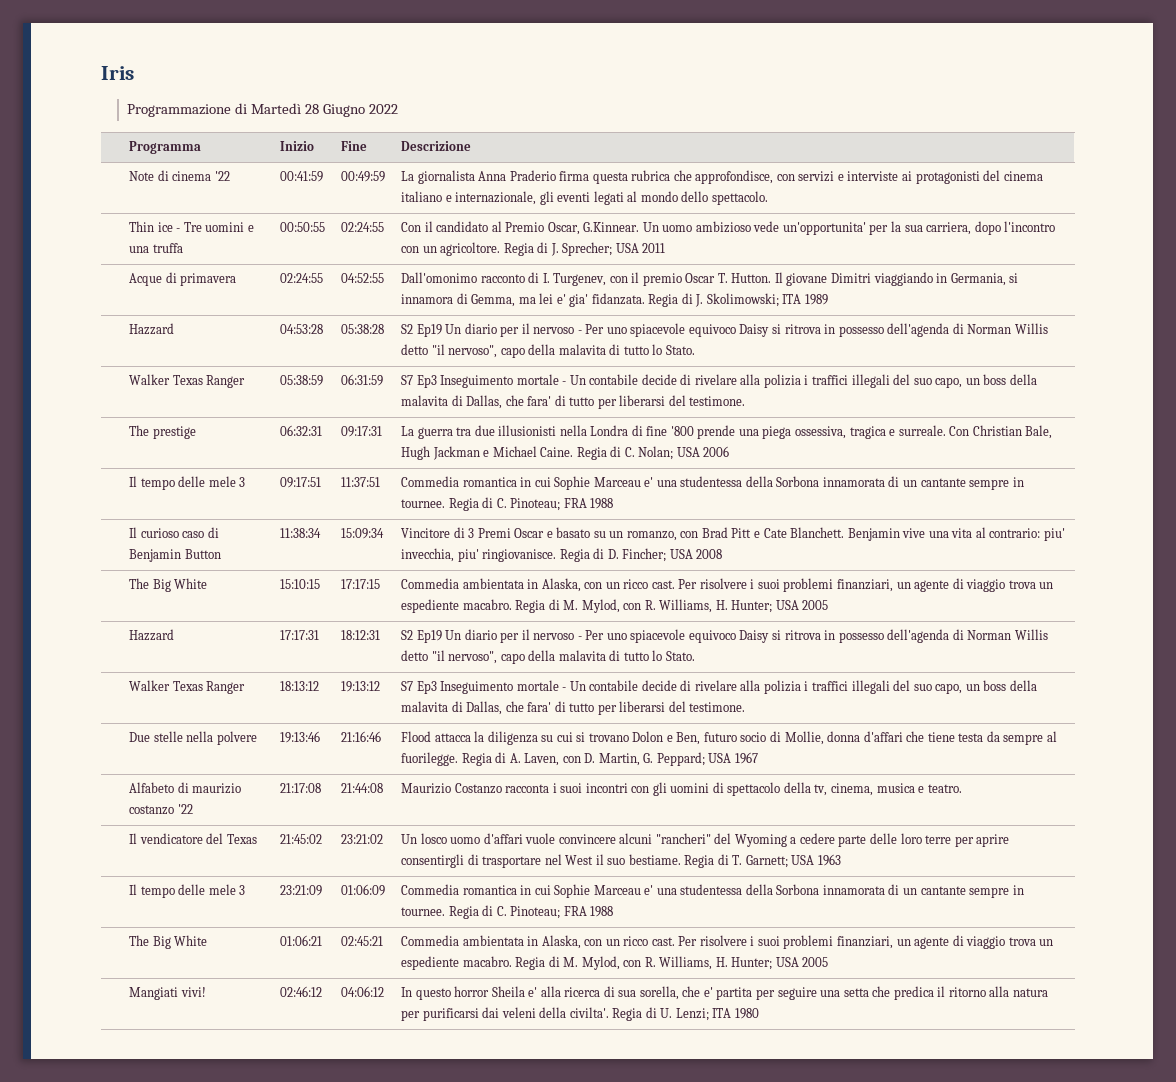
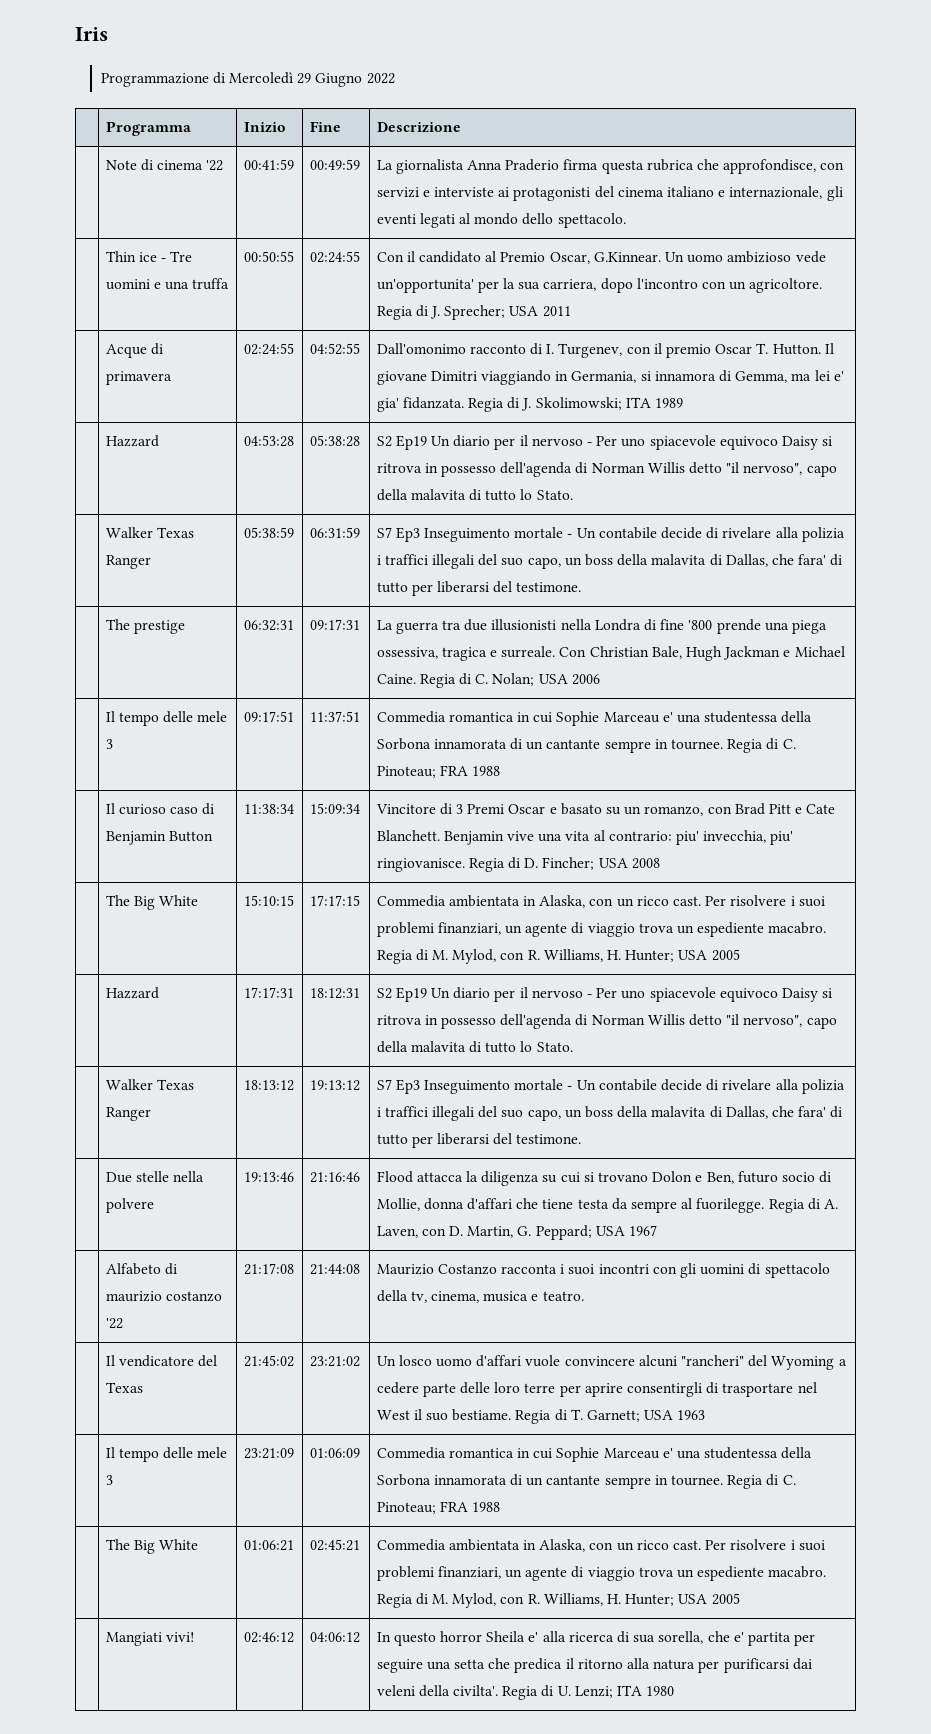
[251,103,320,114] Martedì 28 -> [228,72,312,84] Mercoledì 29

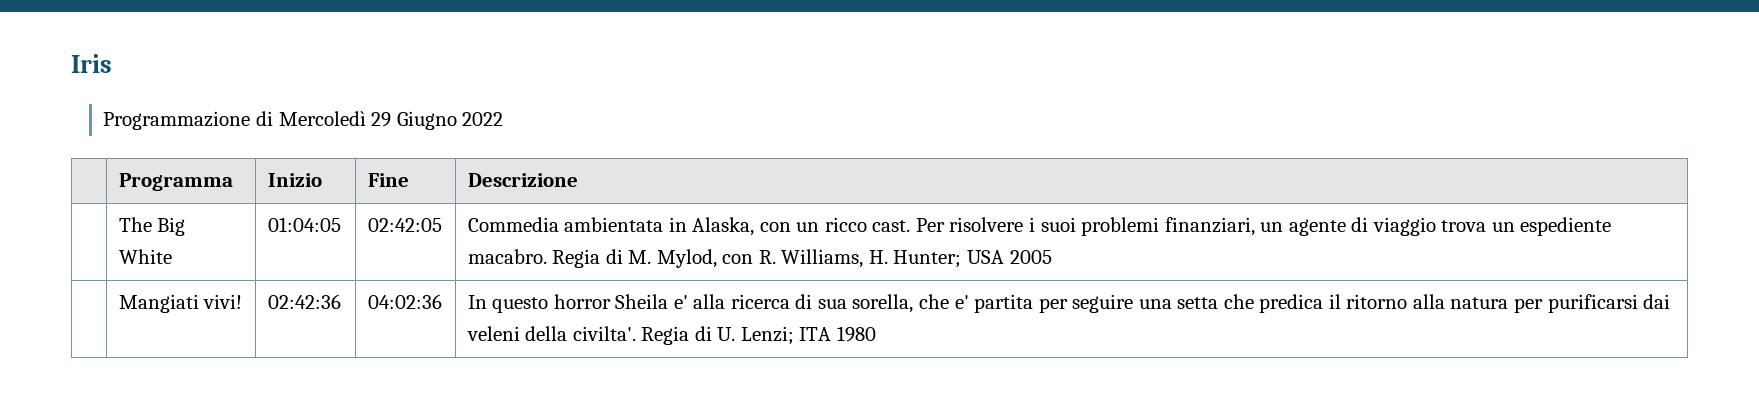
[105,159,224,171] [243,159,294,170] [309,159,360,170] [376,159,845,174] [376,186,843,201] [376,213,626,228] [105,251,193,262] [105,278,230,290] [243,251,294,262] [309,251,360,263] [376,251,826,264] [376,278,823,293] [376,305,571,320] [105,343,163,358] [105,371,172,385] [243,343,294,355] [309,343,360,355] [376,343,834,358] [376,370,844,385] [376,397,684,412] [105,435,159,447] [243,435,294,447] [309,435,360,447] [376,435,833,450] [376,462,837,477] [376,489,573,501] [105,527,194,538] [105,555,151,569] [243,527,294,538] [309,527,360,538] [376,527,845,542] [376,554,843,569] [376,581,582,596] [105,619,185,634] [243,620,294,631] [309,619,360,630] [376,619,827,634] [376,646,845,661] [376,673,600,688] [105,711,228,726] [105,739,113,749] [243,711,294,722] [309,711,360,722] [376,711,813,726] [376,738,796,753] [376,765,501,778] [105,803,215,815] [105,831,213,845] [243,804,294,814] [309,803,360,814] [375,803,836,816] [376,830,794,845] [376,857,660,872] [105,895,199,910] [243,895,294,906] [309,895,360,906] [376,895,825,908] [376,922,827,937] [376,949,740,964] [105,987,159,999] [243,987,294,998] [309,988,360,999] [376,987,833,1002] [376,1014,837,1029] [376,1041,573,1053] [105,1079,194,1090] [105,1107,151,1121] [243,1080,294,1091] [309,1080,360,1091] [376,1079,845,1094] [376,1106,843,1121] [376,1133,582,1148] [105,1171,205,1183] [105,1198,154,1213] [243,1172,294,1182] [309,1172,360,1183] [376,1171,832,1186] [376,1198,838,1213] [376,1225,658,1240] [105,1263,177,1275] [105,1291,222,1302] [105,1318,123,1329] [243,1263,294,1275] [309,1264,360,1275] [376,1263,830,1278] [376,1290,584,1303] [105,1355,218,1367] [105,1382,143,1393] [243,1355,294,1367] [309,1356,360,1367] [376,1355,847,1370] [376,1382,817,1397] [376,1409,706,1424] [105,1447,228,1462] [105,1475,113,1485] [243,1448,294,1459] [309,1448,360,1458] [376,1447,813,1462] [376,1474,796,1489] [376,1501,501,1514] [105,1539,199,1554] [243,1540,294,1551] [309,1539,360,1551] Note di cinema '22 | 00:41:59 | 00:49:59 | La giornalista Anna Praderio firma questa rubrica che approfondisce, con servizi e interviste ai protagonisti del cinema italiano e internazionale, gli eventi legati al mondo dello spettacolo. // | Thin ice - Tre uomini e una truffa | 00:50:55 | 02:24:55 | Con il candidato al Premio Oscar, G.Kinnear. Un uomo ambizioso vede un'opportunita' per la sua carriera, dopo l'incontro con un agricoltore. Regia di J. Sprecher; USA 2011 // | Acque di primavera | 02:24:55 | 04:52:55 | Dall'omonimo racconto di I. Turgenev, con il premio Oscar T. Hutton. Il giovane Dimitri viaggiando in Germania, si innamora di Gemma, ma lei e' gia' fidanzata. Regia di J. Skolimowski; ITA 1989 // | Hazzard | 04:53:28 | 05:38:28 | S2 Ep19 Un diario per il nervoso - Per uno spiacevole equivoco Daisy si ritrova in possesso dell'agenda di Norman Willis detto "il nervoso", capo della malavita di tutto lo Stato. // | Walker Texas Ranger | 05:38:59 | 06:31:59 | S7 Ep3 Inseguimento mortale - Un contabile decide di rivelare alla polizia i traffici illegali del suo capo, un boss della malavita di Dallas, che fara' di tutto per liberarsi del testimone. // | The prestige | 06:32:31 | 09:17:31 | La guerra tra due illusionisti nella Londra di fine '800 prende una piega ossessiva, tragica e surreale. Con Christian Bale, Hugh Jackman e Michael Caine. Regia di C. Nolan; USA 2006 // | Il tempo delle mele 3 | 09:17:51 | 11:37:51 | Commedia romantica in cui Sophie Marceau e' una studentessa della Sorbona innamorata di un cantante sempre in tournee. Regia di C. Pinoteau; FRA 1988 // | Il curioso caso di Benjamin Button | 11:38:34 | 15:09:34 | Vincitore di 3 Premi Oscar e basato su un romanzo, con Brad Pitt e Cate Blanchett. Benjamin vive una vita al contrario: piu' invecchia, piu' ringiovanisce. Regia di D. Fincher; USA 2008 // | The Big White | 15:10:15 | 17:17:15 | Commedia ambientata in Alaska, con un ricco cast. Per risolvere i suoi problemi finanziari, un agente di viaggio trova un espediente macabro. Regia di M. Mylod, con R. Williams, H. Hunter; USA 2005 // | Hazzard | 17:17:31 | 18:12:31 | S2 Ep19 Un diario per il nervoso - Per uno spiacevole equivoco Daisy si ritrova in possesso dell'agenda di Norman Willis detto "il nervoso", capo della malavita di tutto lo Stato. // | Walker Texas Ranger | 18:13:12 | 19:13:12 | S7 Ep3 Inseguimento mortale - Un contabile decide di rivelare alla polizia i traffici illegali del suo capo, un boss della malavita di Dallas, che fara' di tutto per liberarsi del testimone. // | Due stelle nella polvere | 19:13:46 | 21:16:46 | Flood attacca la diligenza su cui si trovano Dolon e Ben, futuro socio di Mollie, donna d'affari che tiene testa da sempre al fuorilegge. Regia di A. Laven, con D. Martin, G. Peppard; USA 1967 // | Alfabeto di maurizio costanzo '22 | 21:17:08 | 21:44:08 | Maurizio Costanzo racconta i suoi incontri con gli uomini di spettacolo della tv, cinema, musica e teatro. // | Il vendicatore del Texas | 21:45:02 | 23:21:02 | Un losco uomo d'affari vuole convincere alcuni "rancheri" del Wyoming a cedere parte delle loro terre per aprire consentirgli di trasportare nel West il suo bestiame. Regia di T. Garnett; USA 1963 // | Il tempo delle mele 3 | 23:21:09 | 01:06:09 | Commedia romantica in cui Sophie Marceau e' una studentessa della Sorbona innamorata di un cantante sempre in tournee. Regia di C. Pinoteau; FRA 1988 // | The Big White | 01:06:21 | 02:45:21 -> [118,217,186,236] [118,249,172,264] [267,217,341,232] [367,218,442,232] The Big White | 01:04:05 | 02:42:05
[243,1632,294,1643] [309,1632,360,1643] 02:46:12 | 04:06:12 -> [267,294,341,309] [367,294,442,309] 02:42:36 | 04:02:36

